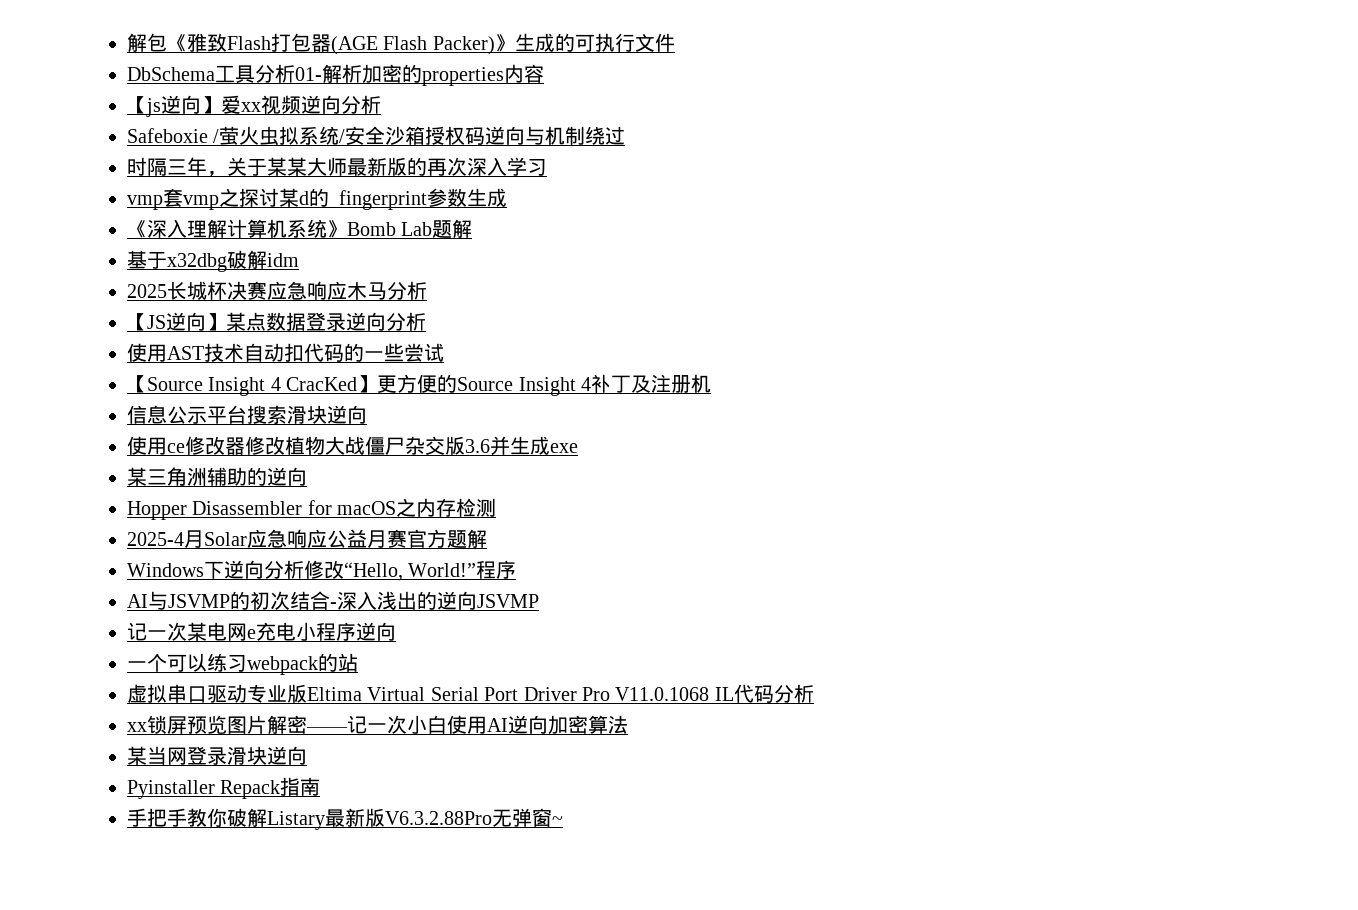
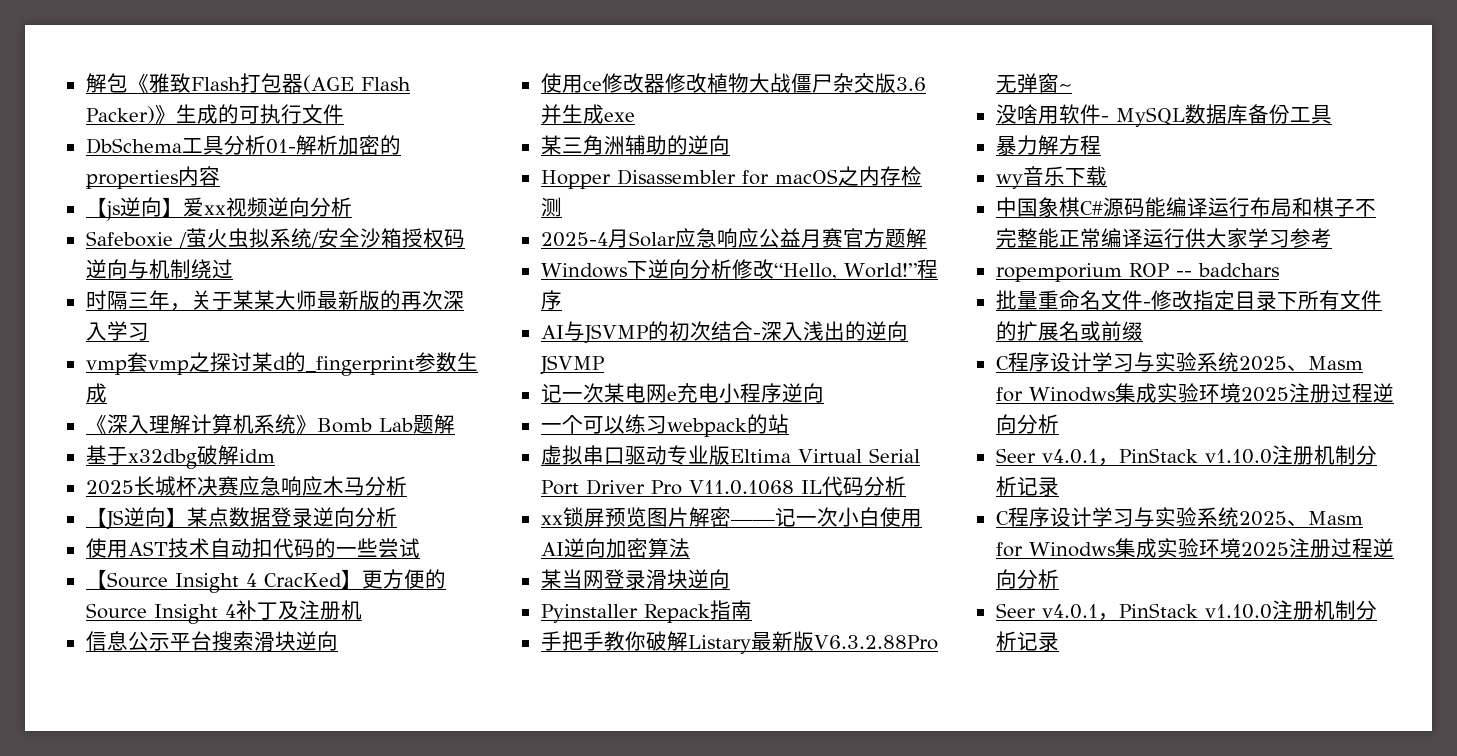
(563, 820) none -> [995,104,1332,127] [995,135,1101,155] [995,166,1107,189] [995,197,1376,217] [995,228,1332,248] [995,263,1279,282] [995,290,1382,310] [995,321,1143,341] [995,352,1363,372] [995,383,1394,403] [995,414,1059,434] [995,445,1377,466] [995,476,1059,496] [995,507,1363,527] [995,538,1394,558] [995,569,1059,589] [995,600,1377,621] [995,631,1059,651] // 没啥用软件- MySQL数据库备份工具 // 暴力解方程 // wy音乐下载 // 中国象棋C#源码能编译运行布局和棋子不完整能正常编译运行供大家学习参考 // ropemporium ROP -- badchars // 批量重命名文件-修改指定目录下所有文件的扩展名或前缀 // C程序设计学习与实验系统2025、Masm for Winodws集成实验环境2025注册过程逆向分析 // Seer v4.0.1，PinStack v1.10.0注册机制分析记录 // C程序设计学习与实验系统2025、Masm for Winodws集成实验环境2025注册过程逆向分析 // Seer v4.0.1，PinStack v1.10.0注册机制分析记录

